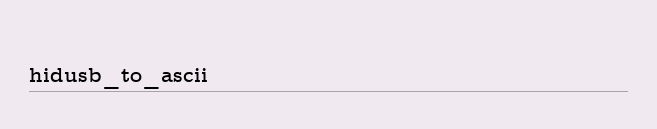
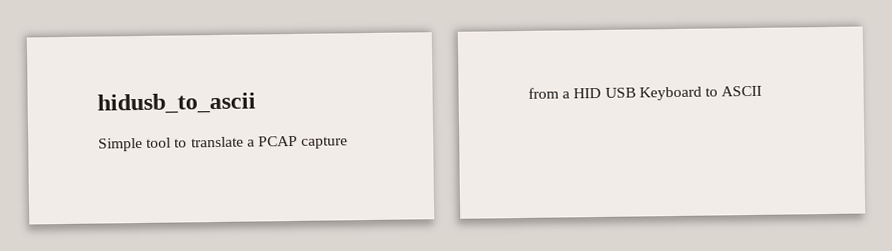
(208, 78) none -> [98,135,349,152] [528,85,763,101] // Simple tool to translate a PCAP capture from a HID USB Keyboard to ASCII

